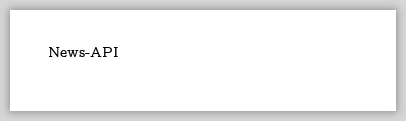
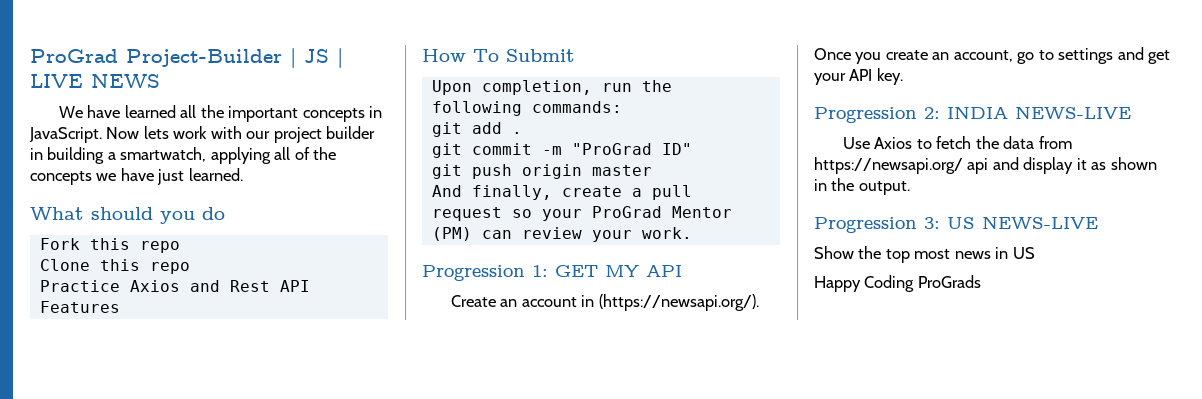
[48,47,119,57] News-API -> [30,48,343,68] [30,74,160,88] [58,105,383,122] [29,126,376,143] [30,147,337,164] [30,168,243,185] [30,207,225,224] [39,238,180,253] [39,259,190,274] [39,280,310,292] [39,301,120,313] [422,49,575,62] [431,80,672,95] [431,101,622,116] [431,122,522,137] [431,143,692,158] [431,164,652,179] [431,185,692,200] [431,206,732,221] [431,227,692,242] [422,265,682,281] [450,294,759,311] [814,47,1171,64] [814,68,903,85] [814,106,1131,123] [842,136,1072,149] [814,157,1157,174] [814,178,910,195] [814,216,1098,233] [814,246,1035,263] [814,275,981,292] ProGrad Project-Builder | JS | LIVE NEWS // We have learned all the important concepts in JavaScript. Now lets work with our project builder in building a smartwatch, applying all of the concepts we have just learned. // What should you do // Fork this repo // Clone this repo // Practice Axios and Rest API Features // How To Submit // Upon completion, run the following commands: // git add . // git commit -m "ProGrad ID" // git push origin master // And finally, create a pull request so your ProGrad Mentor (PM) can review your work. // Progression 1: GET MY API // Create an account in (https://newsapi.org/). Once you create an account, go to settings and get your API key. // Progression 2: INDIA NEWS-LIVE // Use Axios to fetch the data from https://newsapi.org/ api and display it as shown in the output. // Progression 3: US NEWS-LIVE // Show the top most news in US // Happy Coding ProGrads

